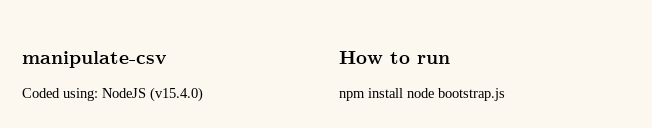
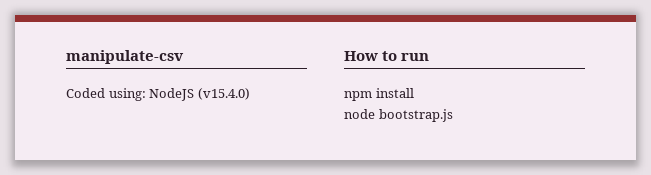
(403, 93) none -> (414, 93) //

